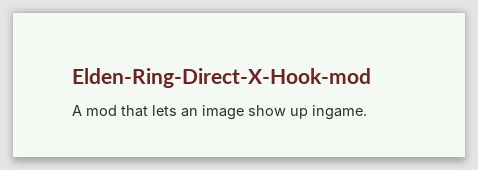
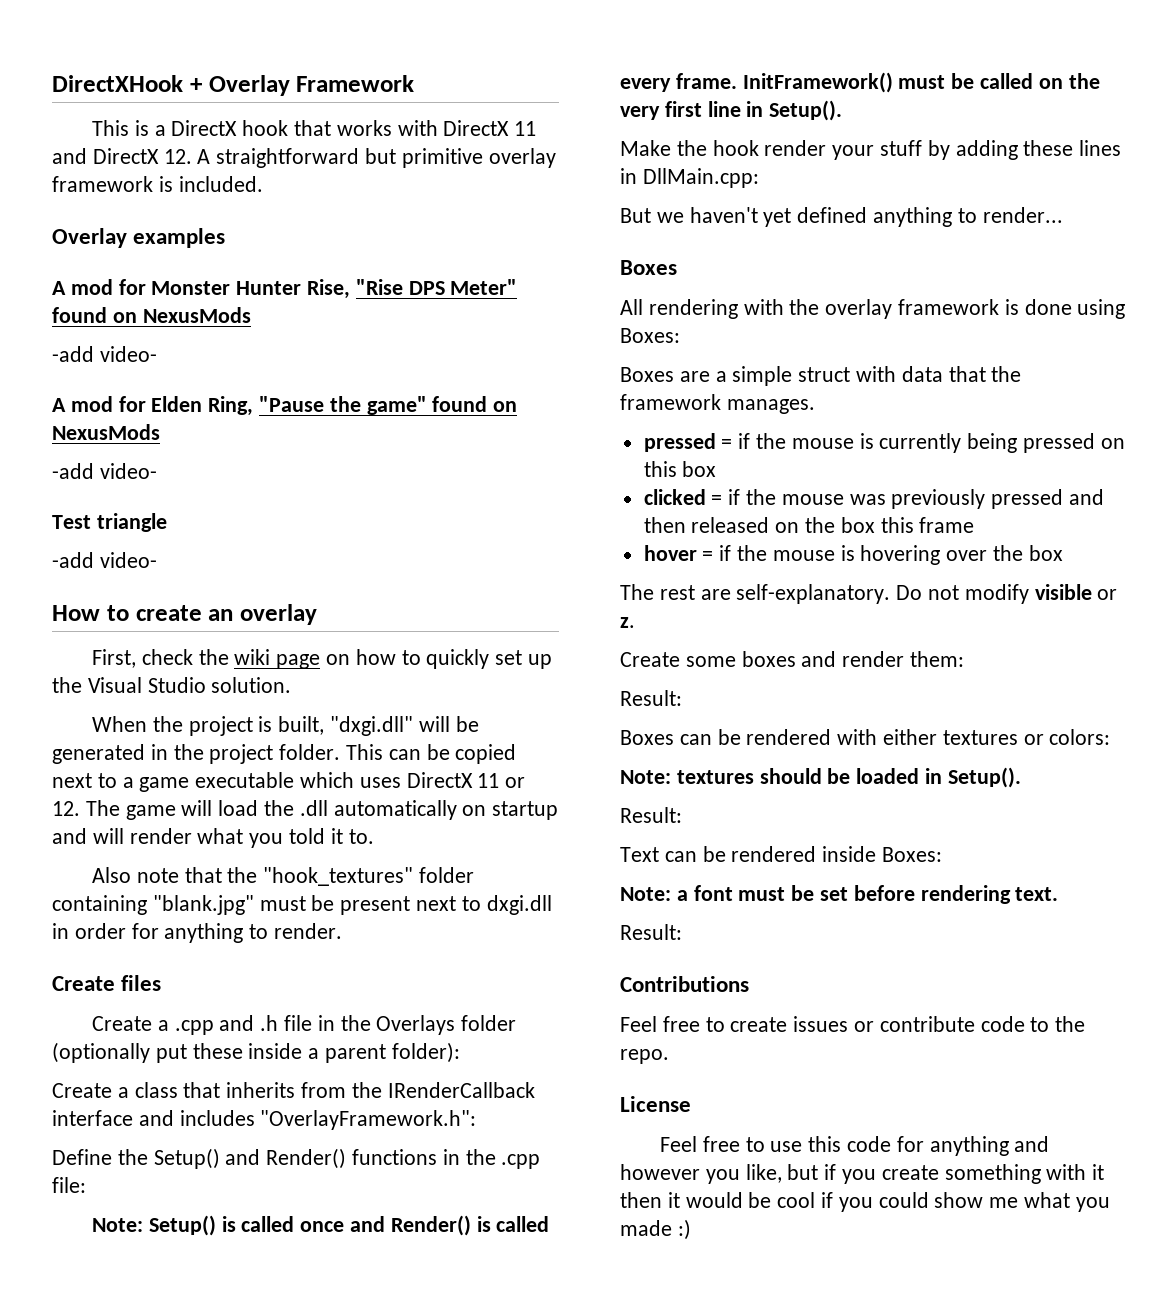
[72,68,371,88] [72,105,367,120] Elden-Ring-Direct-X-Hook-mod // A mod that lets an image show up ingame. -> [52,75,415,96] [91,120,537,136] [52,148,556,168] [52,176,263,192] [52,228,226,248] [52,279,518,299] [52,307,251,323] [52,346,157,362] [52,396,518,416] [52,424,160,440] [52,463,157,479] [52,513,167,532] [52,552,157,568] [52,604,317,625] [91,649,552,669] [52,677,292,693] [91,716,479,736] [52,744,517,764] [52,772,526,792] [52,800,559,820] [52,828,374,848] [91,867,474,886] [52,895,552,915] [52,923,343,943] [52,975,162,991] [91,1015,517,1035] [52,1042,460,1063] [52,1082,535,1098] [52,1110,477,1130] [52,1148,541,1169] [52,1177,86,1193] [91,1215,550,1236] [620,72,1100,93] [620,100,843,121] [620,140,1122,160] [620,168,759,188] [620,207,1063,227] [620,260,677,275] [620,299,1126,319] [620,328,680,343] [620,366,1022,386] [620,394,815,414] [643,433,1125,453] [643,461,717,477] [643,489,1105,509] [643,517,975,533] [643,545,1063,565] [620,584,1118,604] [620,617,635,628] [620,651,965,667] [620,690,682,706] [620,729,1111,745] [620,767,1021,788] [620,807,682,823] [620,846,943,862] [620,885,1059,904] [620,924,682,940] [620,976,749,992] [620,1016,1086,1032] [620,1049,669,1064] [620,1096,691,1112] [659,1136,1050,1156] [620,1164,1105,1184] [620,1192,1110,1212] [620,1219,691,1240] DirectXHook + Overlay Framework // This is a DirectX hook that works with DirectX 11 and DirectX 12. A straightforward but primitive overlay framework is included. // Overlay examples // A mod for Monster Hunter Rise, "Rise DPS Meter" found on NexusMods // -add video- // A mod for Elden Ring, "Pause the game" found on NexusMods // -add video- // Test triangle // -add video- // How to create an overlay // First, check the wiki page on how to quickly set up the Visual Studio solution. // When the project is built, "dxgi.dll" will be generated in the project folder. This can be copied next to a game executable which uses DirectX 11 or 12. The game will load the .dll automatically on startup and will render what you told it to. // Also note that the "hook_textures" folder containing "blank.jpg" must be present next to dxgi.dll in order for anything to render. // Create files // Create a .cpp and .h file in the Overlays folder (optionally put these inside a parent folder): // Create a class that inherits from the IRenderCallback interface and includes "OverlayFramework.h": // Define the Setup() and Render() functions in the .cpp file: // Note: Setup() is called once and Render() is called every frame. InitFramework() must be called on the very first line in Setup(). // Make the hook render your stuff by adding these lines in DllMain.cpp: // But we haven't yet defined anything to render... // Boxes // All rendering with the overlay framework is done using Boxes: // Boxes are a simple struct with data that the framework manages. // pressed = if the mouse is currently being pressed on this box // clicked = if the mouse was previously pressed and then released on the box this frame // hover = if the mouse is hovering over the box // The rest are self-explanatory. Do not modify visible or z. // Create some boxes and render them: // Result: // Boxes can be rendered with either textures or colors: // Note: textures should be loaded in Setup(). // Result: // Text can be rendered inside Boxes: // Note: a font must be set before rendering text. // Result: // Contributions // Feel free to create issues or contribute code to the repo. // License // Feel free to use this code for anything and however you like, but if you create something with it then it would be cool if you could show me what you made :)

